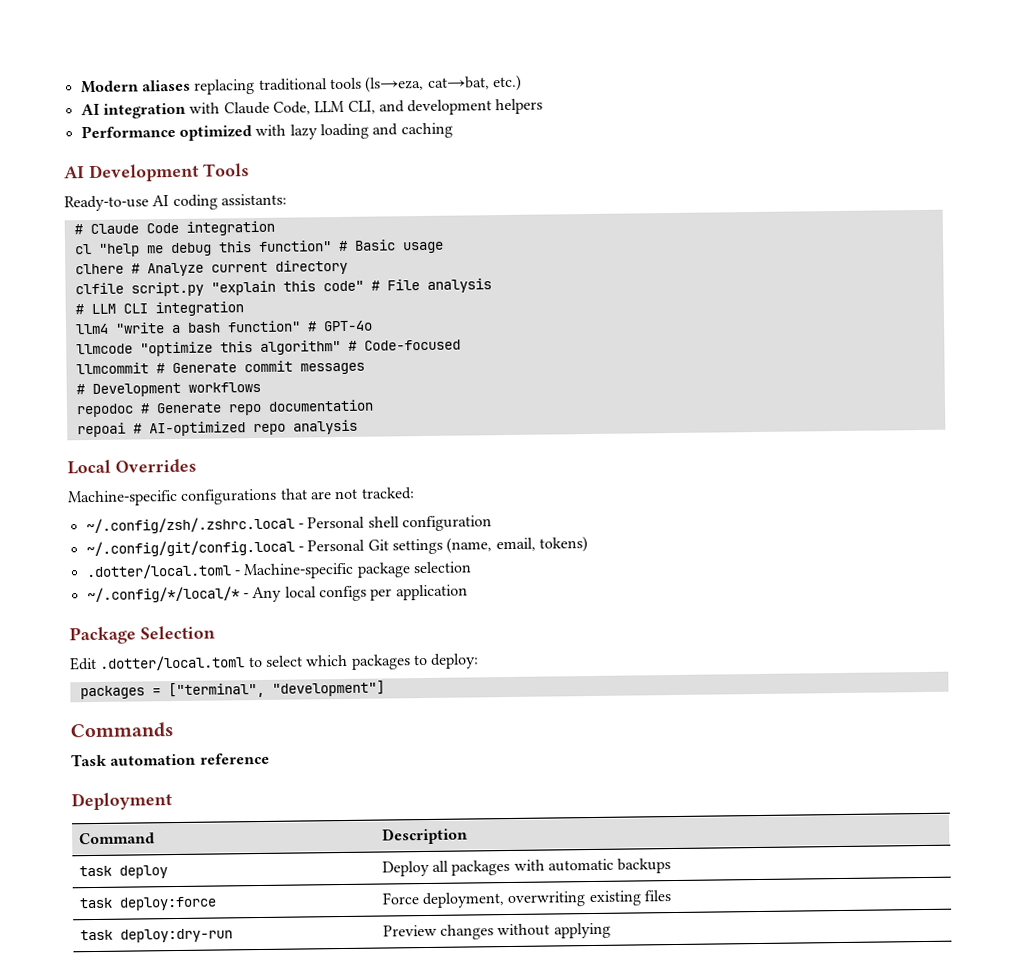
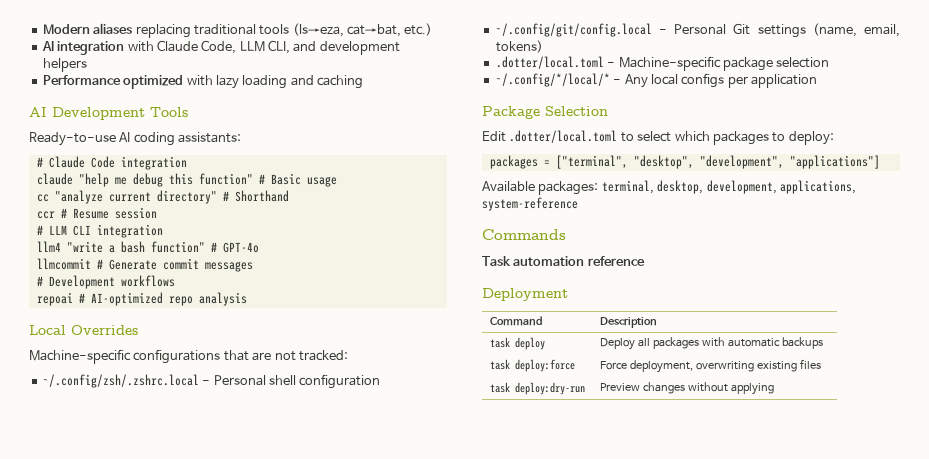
[74,243,92,255] cl -> [36,173,73,185] claude
[74,259,348,277] [74,278,492,297] clhere # Analyze current directory // clfile script.py "explain this code" # File analysis -> [36,190,289,204] [36,207,157,219] cc "analyze current directory" # Shorthand // ccr # Resume session
[75,339,461,357] // llmcode "optimize this algorithm" # Code-focused -> (259, 247) none
[75,399,374,418] // repodoc # Generate repo documentation -> (175, 281) none
[271,680,385,697] "development"] -> [633,155,880,169] [482,180,856,195] [482,197,578,211] "desktop", "development", "applications"] // Available packages: terminal, desktop, development, applications, system-reference

